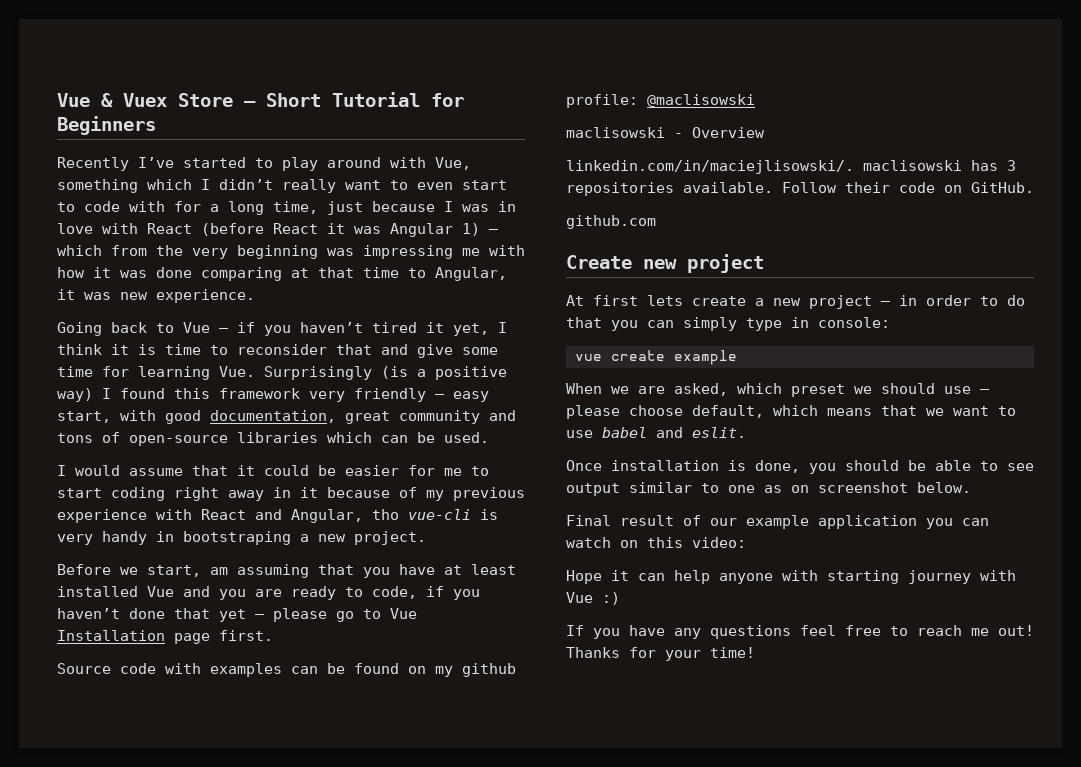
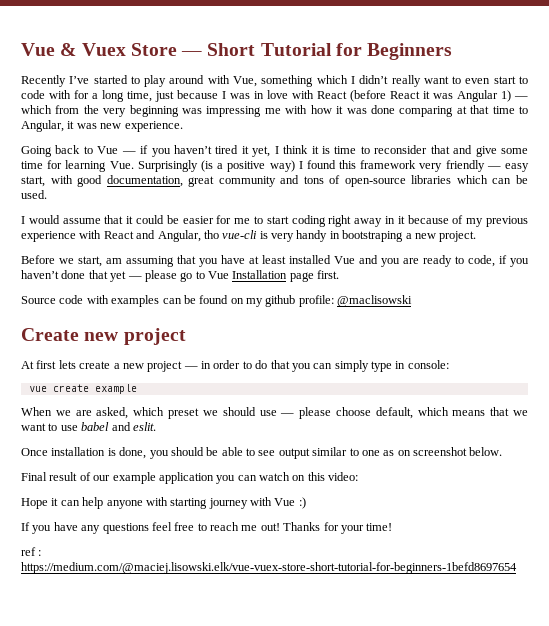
[566,127,765,138] [566,160,1016,174] [566,182,1034,196] [566,215,656,229] // maclisowski - Overview // linkedin.com/in/maciejlisowski/. maclisowski has 3 repositories available. Follow their code on GitHub. // github.com -> (413, 301) none
(755, 652) none -> [21,547,42,556] [21,562,517,574] // ref : https://medium.com/@maciej.lisowski.elk/vue-vuex-store-short-tutorial-for-beginners-1befd8697654

